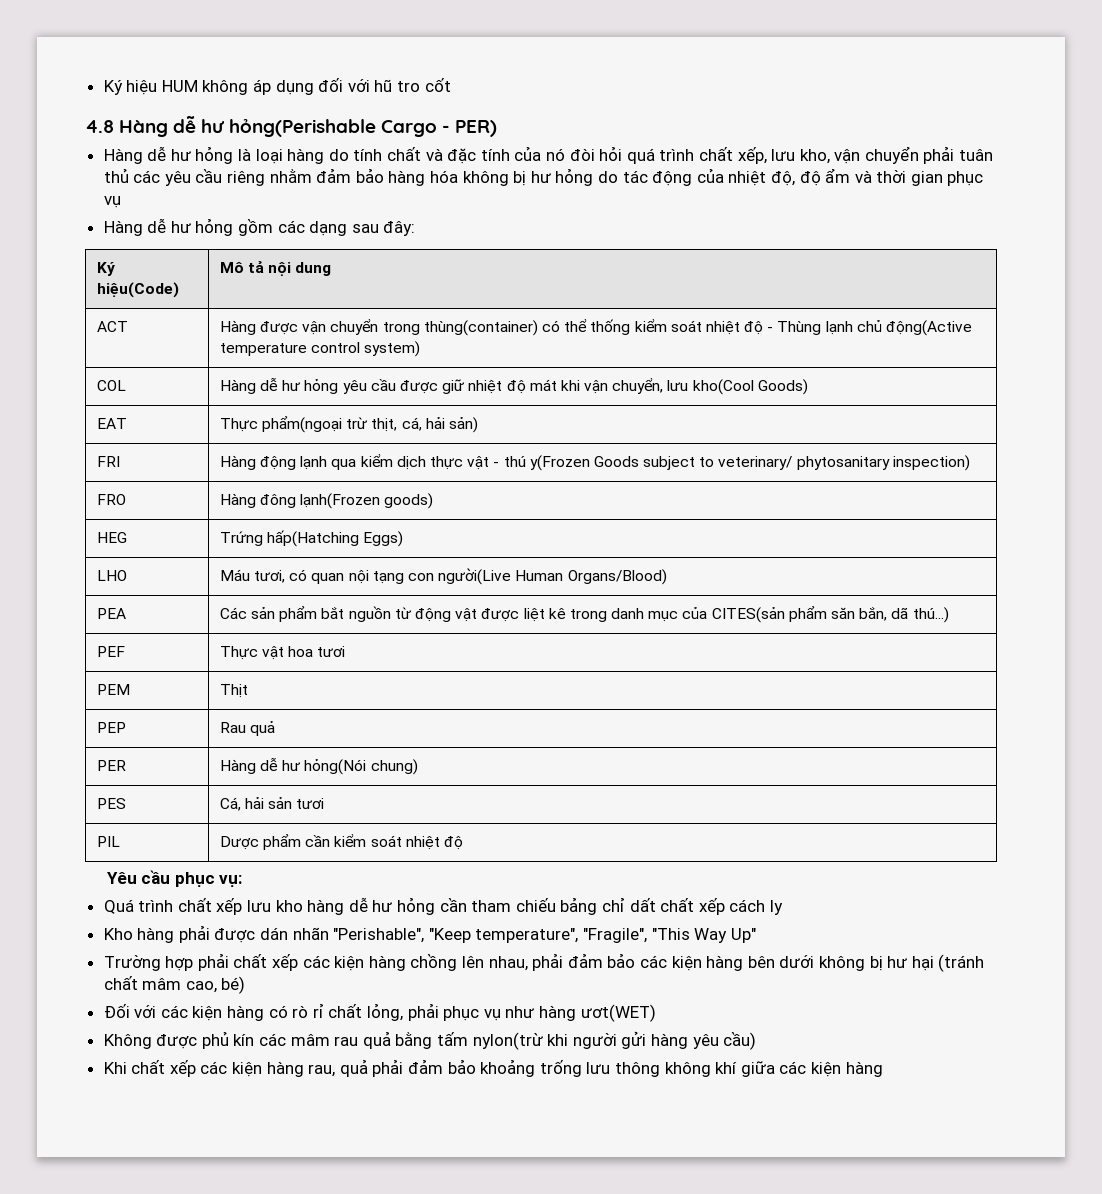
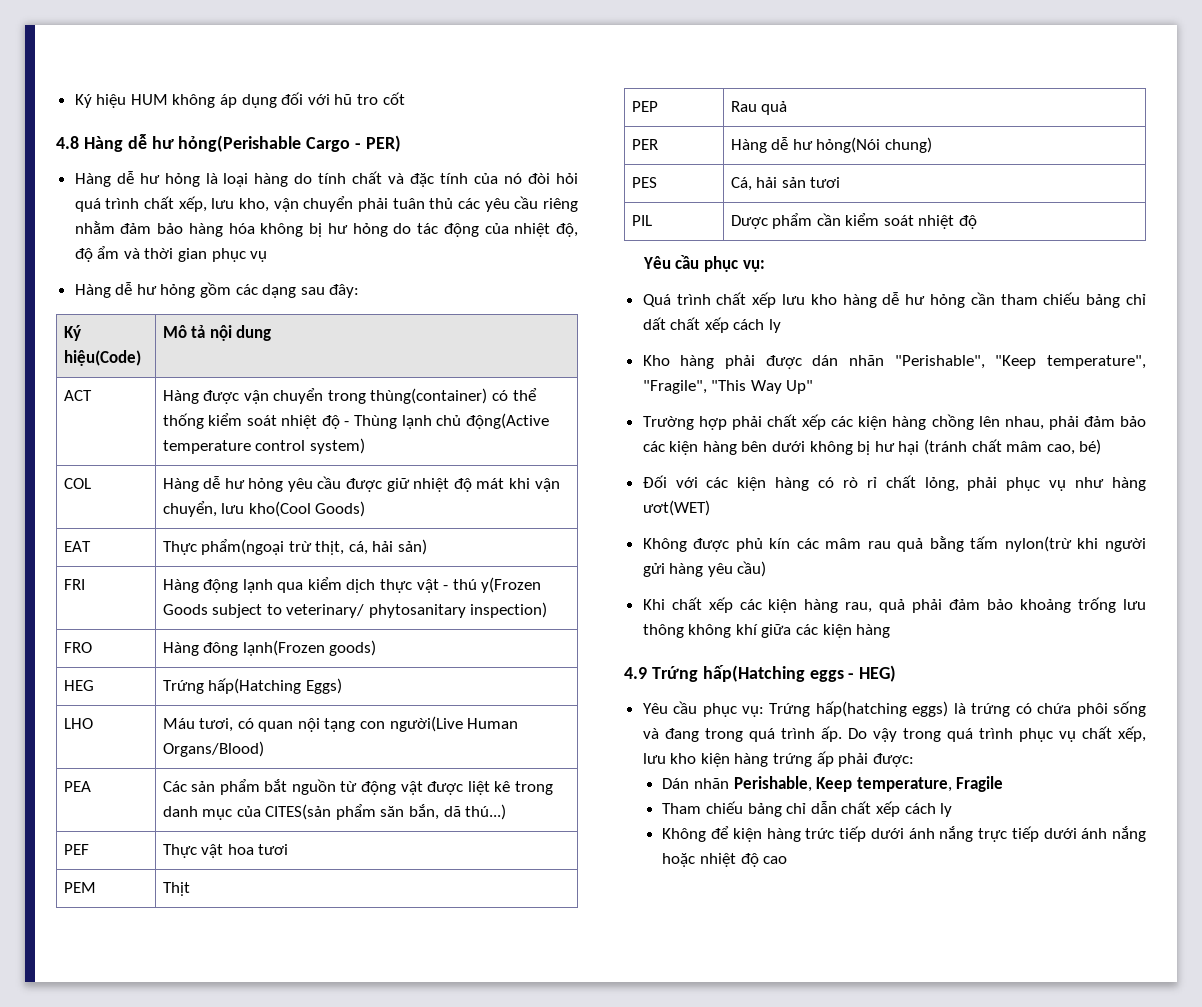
(883, 1069) none -> [624,665,897,682] [642,701,1146,717] [642,726,1146,742] [642,751,914,767] [662,776,1004,792] [662,801,953,817] [662,826,1147,842] [662,853,788,867] // 4.9 Trứng hấp(Hatching eggs - HEG) // Yêu cầu phục vụ: Trứng hấp(hatching eggs) là trứng có chứa phôi sống và đang trong quá trình ấp. Do vậy trong quá trình phục vụ chất xếp, lưu kho kiện hàng trứng ấp phải được: // Dán nhãn Perishable, Keep temperature, Fragile // Tham chiếu bảng chỉ dẫn chất xếp cách ly // Không để kiện hàng trức tiếp dưới ánh nắng trực tiếp dưới ánh nắng hoặc nhiệt độ cao

